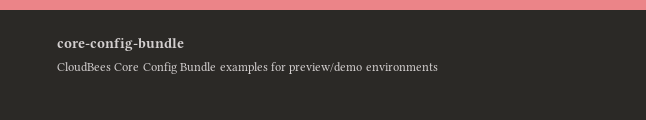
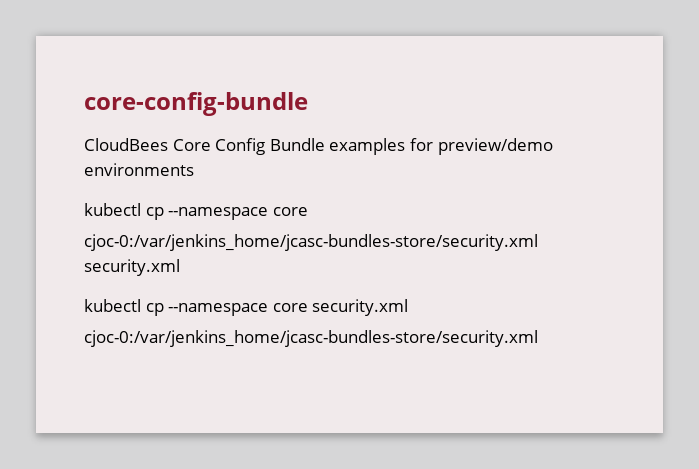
(438, 67) none -> [84,203,308,220] [84,234,538,251] [84,259,180,276] [84,299,409,316] [84,330,538,347] // kubectl cp --namespace core // cjoc-0:/var/jenkins_home/jcasc-bundles-store/security.xml security.xml // kubectl cp --namespace core security.xml // cjoc-0:/var/jenkins_home/jcasc-bundles-store/security.xml

